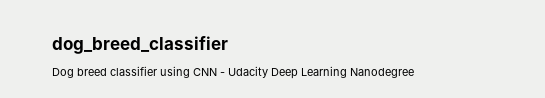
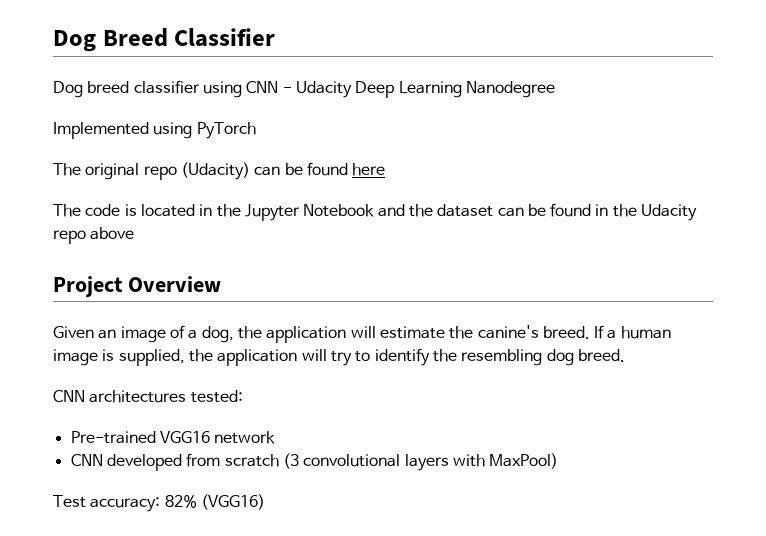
[52,36,228,54] dog_breed_classifier -> [53,28,276,52] Dog Breed Classifier
(414, 73) none -> [53,122,256,139] [53,162,386,180] [53,203,698,221] [53,227,135,244] [53,276,221,297] [53,325,671,343] [53,348,625,366] [53,390,243,403] [70,431,276,444] [70,453,559,471] [53,494,265,512] // Implemented using PyTorch // The original repo (Udacity) can be found here // The code is located in the Jupyter Notebook and the dataset can be found in the Udacity repo above // Project Overview // Given an image of a dog, the application will estimate the canine's breed. If a human image is supplied, the application will try to identify the resembling dog breed. // CNN architectures tested: // Pre-trained VGG16 network // CNN developed from scratch (3 convolutional layers with MaxPool) // Test accuracy: 82% (VGG16)

